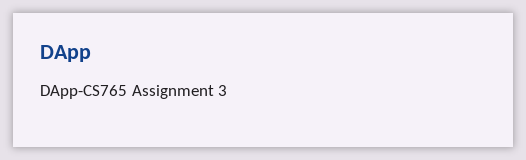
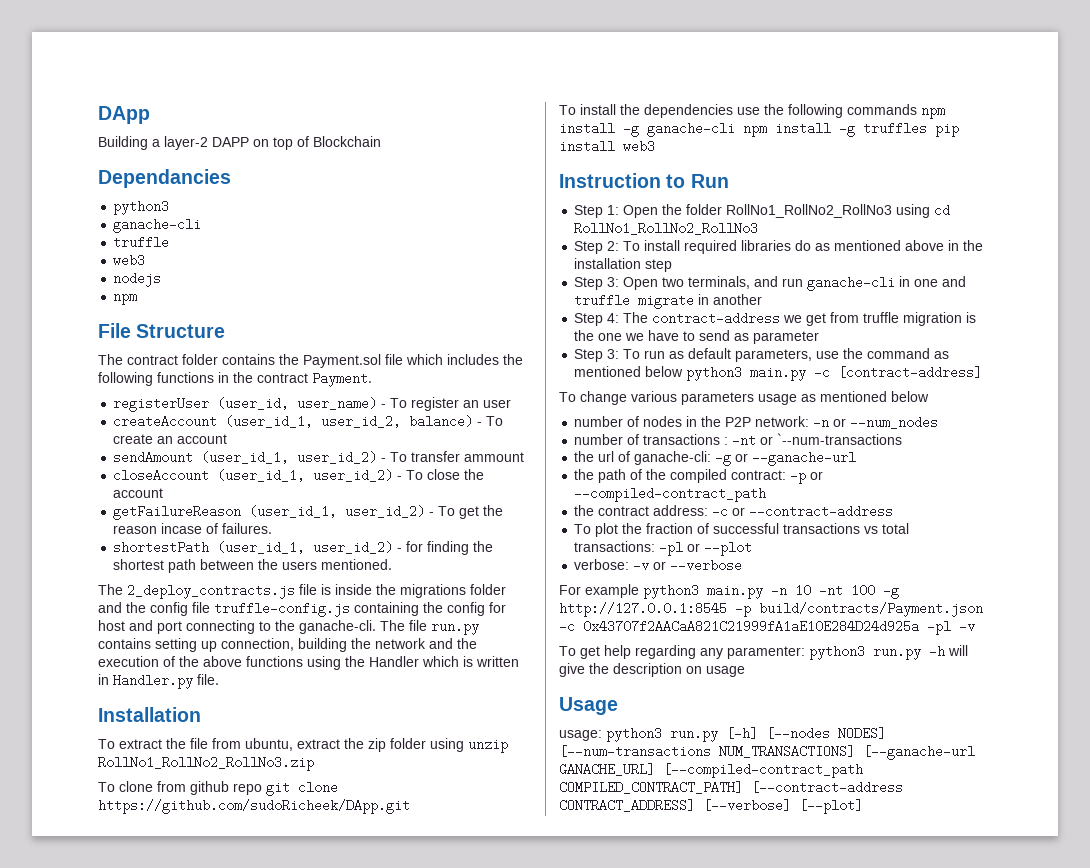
[40,85,228,99] DApp-CS765 Assignment 3 -> [98,136,381,150] [98,169,231,188] [113,200,170,215] [113,218,202,233] [113,236,170,249] [113,254,146,267] [113,272,162,287] [113,294,138,305] [98,323,226,338] [98,354,523,368] [98,372,372,387] [113,397,512,412] [113,415,504,428] [113,434,228,444] [113,451,525,464] [113,469,485,482] [113,488,164,498] [113,505,504,520] [113,523,273,534] [113,541,494,555] [113,559,393,573] [98,584,506,599] [98,602,506,617] [98,620,479,635] [98,638,477,652] [98,656,519,670] [98,674,219,689] [98,707,201,722] [98,738,508,753] [98,756,314,771] [98,781,338,796] [98,799,410,814] [559,104,945,119] [559,122,959,137] [559,140,655,153] [559,173,729,188] [574,204,951,218] [574,222,759,235] [574,240,984,254] [574,258,673,272] [574,276,967,291] [574,294,763,309] [574,312,977,326] [574,330,820,344] [574,348,950,362] [574,366,983,381] [559,391,929,405] [574,416,939,429] [574,433,903,447] [574,451,857,466] [574,469,824,484] [574,487,767,502] [574,505,894,518] [574,523,910,537] [574,541,753,556] [574,559,743,572] [559,584,899,599] [559,602,983,617] [559,620,975,635] [559,645,968,660] [559,663,745,677] [559,697,618,715] [559,727,886,742] [559,745,975,760] [559,763,863,778] [559,781,903,794] [559,799,863,814] Building a layer-2 DAPP on top of Blockchain // Dependancies // python3 // ganache-cli // truffle // web3 // nodejs // npm // File Structure // The contract folder contains the Payment.sol file which includes the following functions in the contract Payment. // registerUser (user_id, user_name) - To register an user // createAccount (user_id_1, user_id_2, balance) - To create an account // sendAmount (user_id_1, user_id_2) - To transfer ammount // closeAccount (user_id_1, user_id_2) - To close the account // getFailureReason (user_id_1, user_id_2) - To get the reason incase of failures. // shortestPath (user_id_1, user_id_2) - for finding the shortest path between the users mentioned. // The 2_deploy_contracts.js file is inside the migrations folder and the config file truffle-config.js containing the config for host and port connecting to the ganache-cli. The file run.py contains setting up connection, building the network and the execution of the above functions using the Handler which is written in Handler.py file. // Installation // To extract the file from ubuntu, extract the zip folder using unzip RollNo1_RollNo2_RollNo3.zip // To clone from github repo git clone https://github.com/sudoRicheek/DApp.git // To install the dependencies use the following commands npm install -g ganache-cli npm install -g truffles pip install web3 // Instruction to Run // Step 1: Open the folder RollNo1_RollNo2_RollNo3 using cd RollNo1_RollNo2_RollNo3 // Step 2: To install required libraries do as mentioned above in the installation step // Step 3: Open two terminals, and run ganache-cli in one and truffle migrate in another // Step 4: The contract-address we get from truffle migration is the one we have to send as parameter // Step 3: To run as default parameters, use the command as mentioned below python3 main.py -c [contract-address] // To change various parameters usage as mentioned below // number of nodes in the P2P network: -n or --num_nodes // number of transactions : -nt or `--num-transactions // the url of ganache-cli: -g or --ganache-url // the path of the compiled contract: -p or --compiled-contract_path // the contract address: -c or --contract-address // To plot the fraction of successful transactions vs total transactions: -pl or --plot // verbose: -v or --verbose // For example python3 main.py -n 10 -nt 100 -g http://127.0.0.1:8545 -p build/contracts/Payment.json -c 0x43707f2AACaA821C21999fA1aE10E284D24d925a -pl -v // To get help regarding any paramenter: python3 run.py -h will give the description on usage // Usage // usage: python3 run.py [-h] [--nodes NODES] [--num-transactions NUM_TRANSACTIONS] [--ganache-url GANACHE_URL] [--compiled-contract_path COMPILED_CONTRACT_PATH] [--contract-address CONTRACT_ADDRESS] [--verbose] [--plot]

